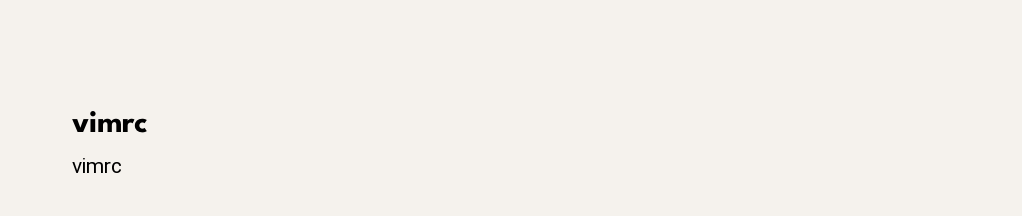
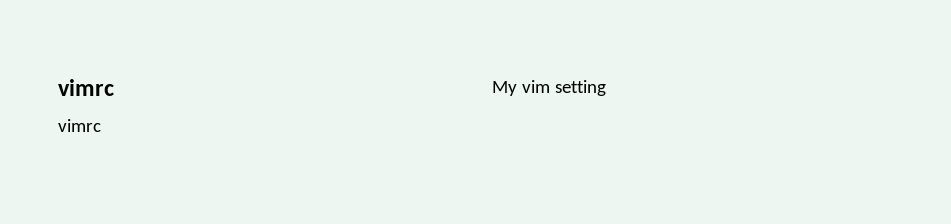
(122, 165) none -> [492,80,606,96] // My vim setting

